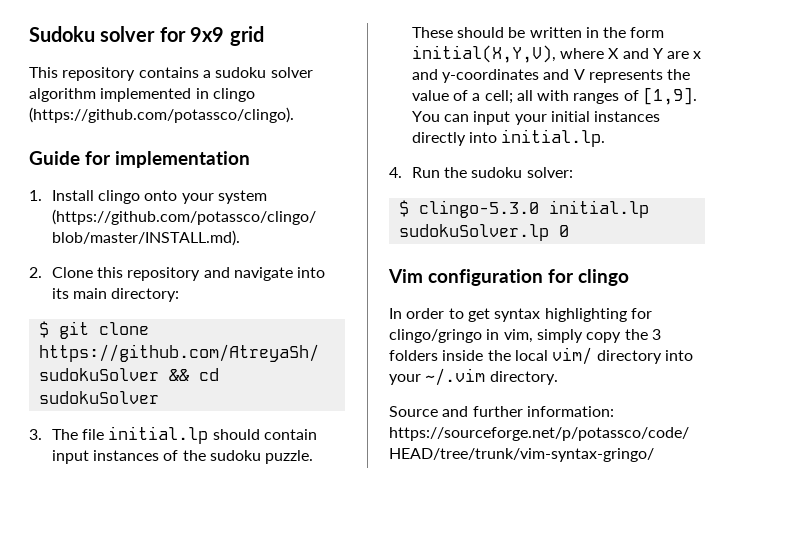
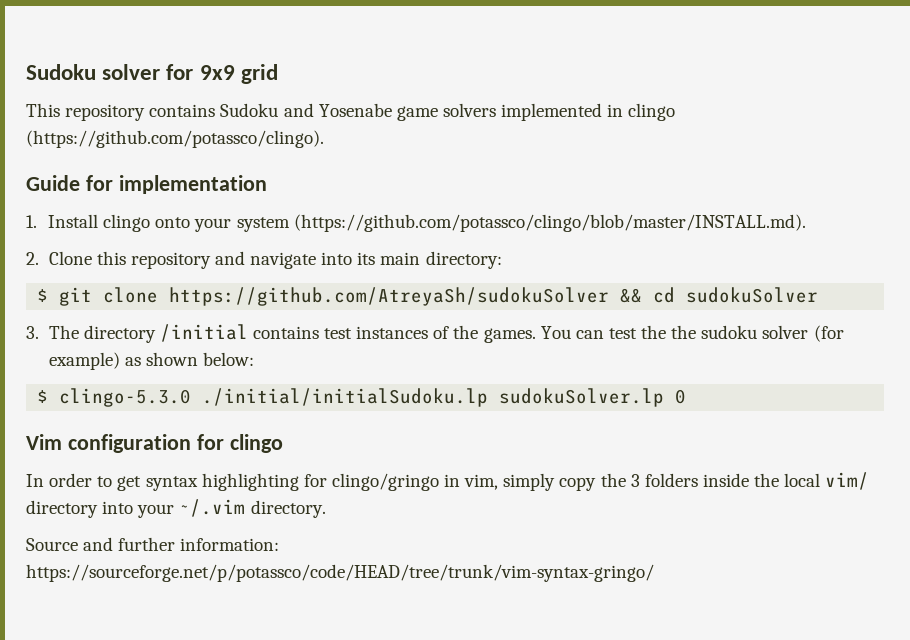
[202,67,313,78] [29,88,96,102] a sudoku solver algorithm -> [220,103,496,121] Sudoku and Yosenabe game solvers
[81,426,317,444] [51,450,314,464] [411,27,665,38] [411,45,702,63] [411,69,691,83] [411,87,698,105] [411,111,661,125] [411,129,606,147] [389,167,573,178] file initial.lp should contain input instances of the sudoku puzzle. These should be written in the form initial(X,Y,V), where X and Y are x and y-coordinates and V represents the value of a cell; all with ranges of [1,9]. You can input your initial instances directly into initial.lp. // 4. Run the sudoku solver: -> [83,324,844,343] [48,352,254,370] directory /initial contains test instances of the games. You can test the the sudoku solver (for example) as shown below:
[548,200,649,218] initial.lp -> [202,388,489,407] ./initial/initialSudoku.lp

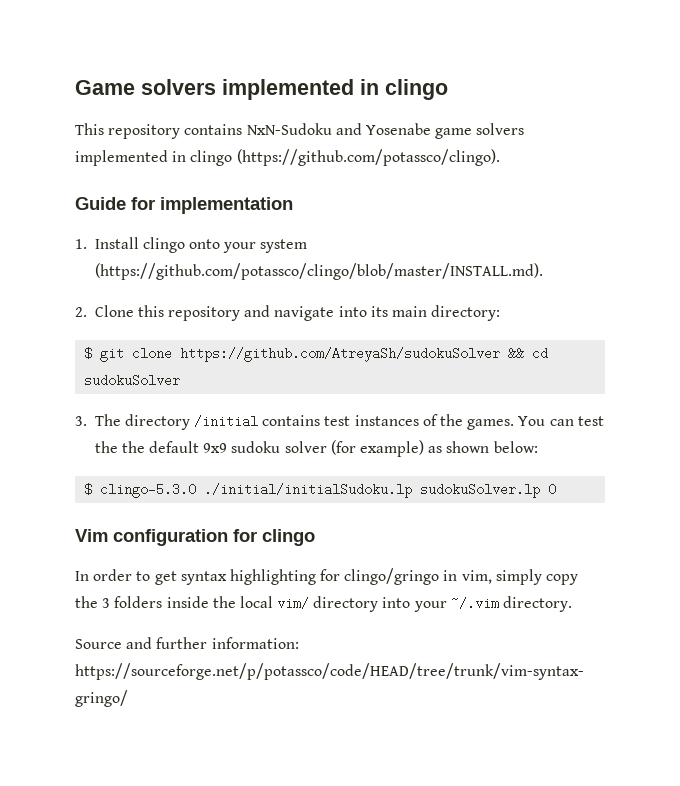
[26,64,278,84] Sudoku solver for 9x9 grid -> [75,79,448,100] Game solvers implemented in clingo
[220,103,279,117] Sudoku -> [246,123,332,135] NxN-Sudoku
(697, 332) none -> [149,441,228,453] default 9x9

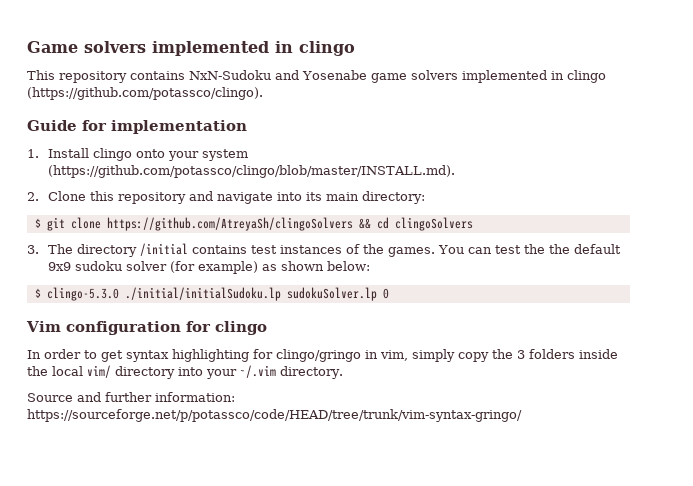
[180,347,501,362] https://github.com/AtreyaSh/sudokuSolver -> [106,217,353,231] https://github.com/AtreyaSh/clingoSolvers
[84,374,181,387] sudokuSolver -> [394,217,473,231] clingoSolvers

